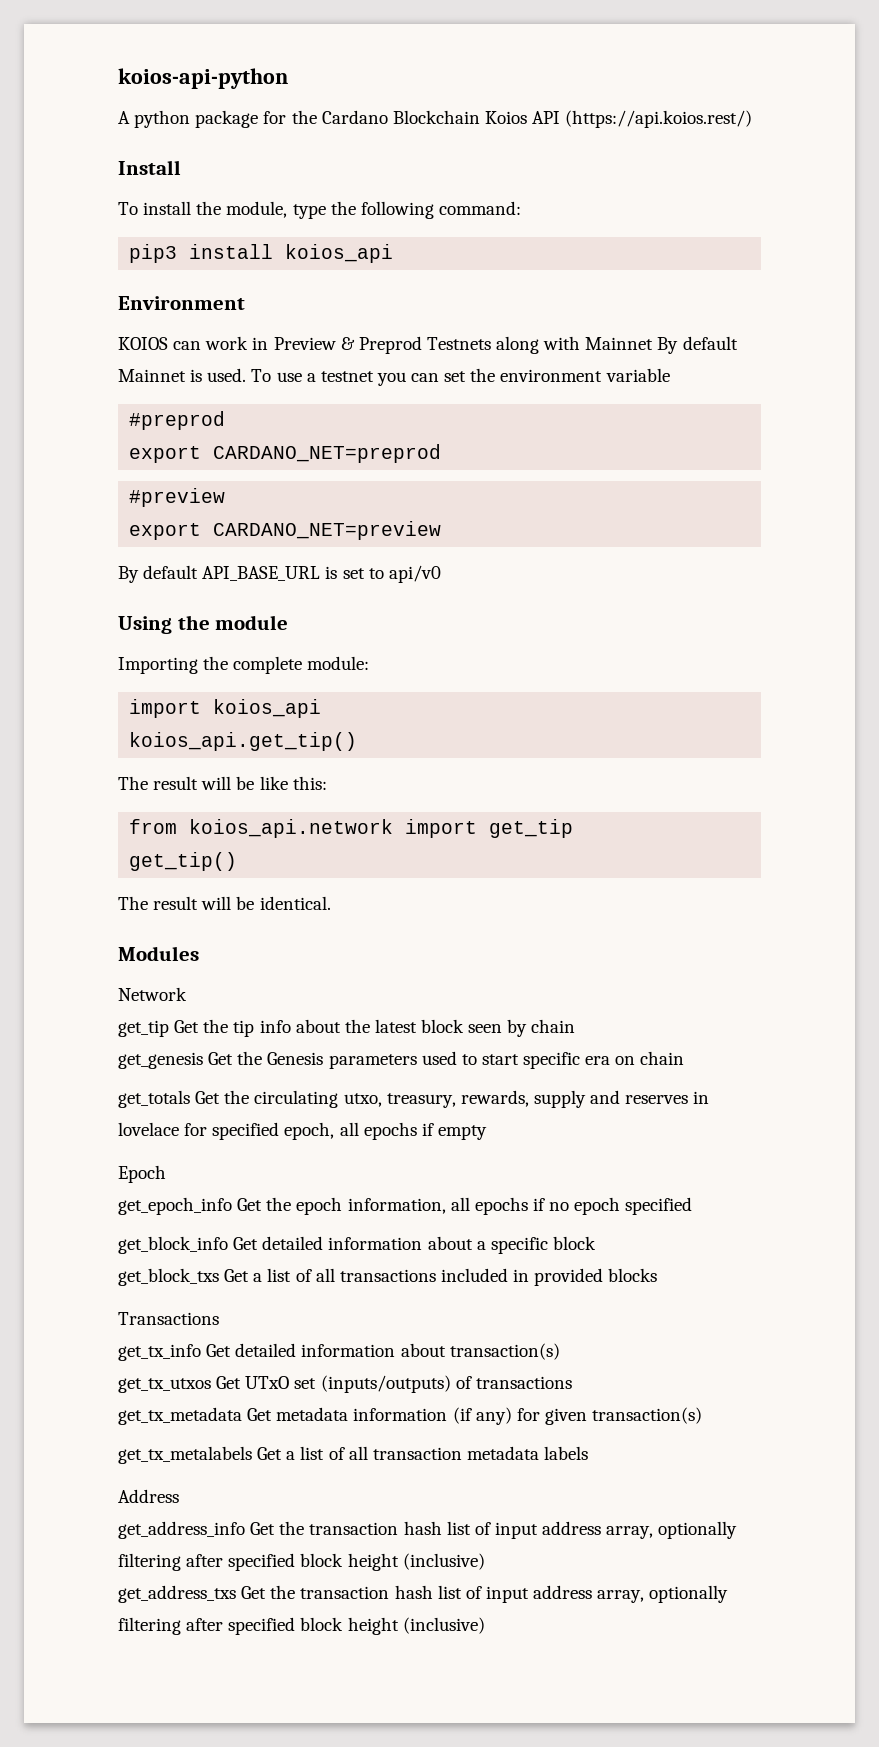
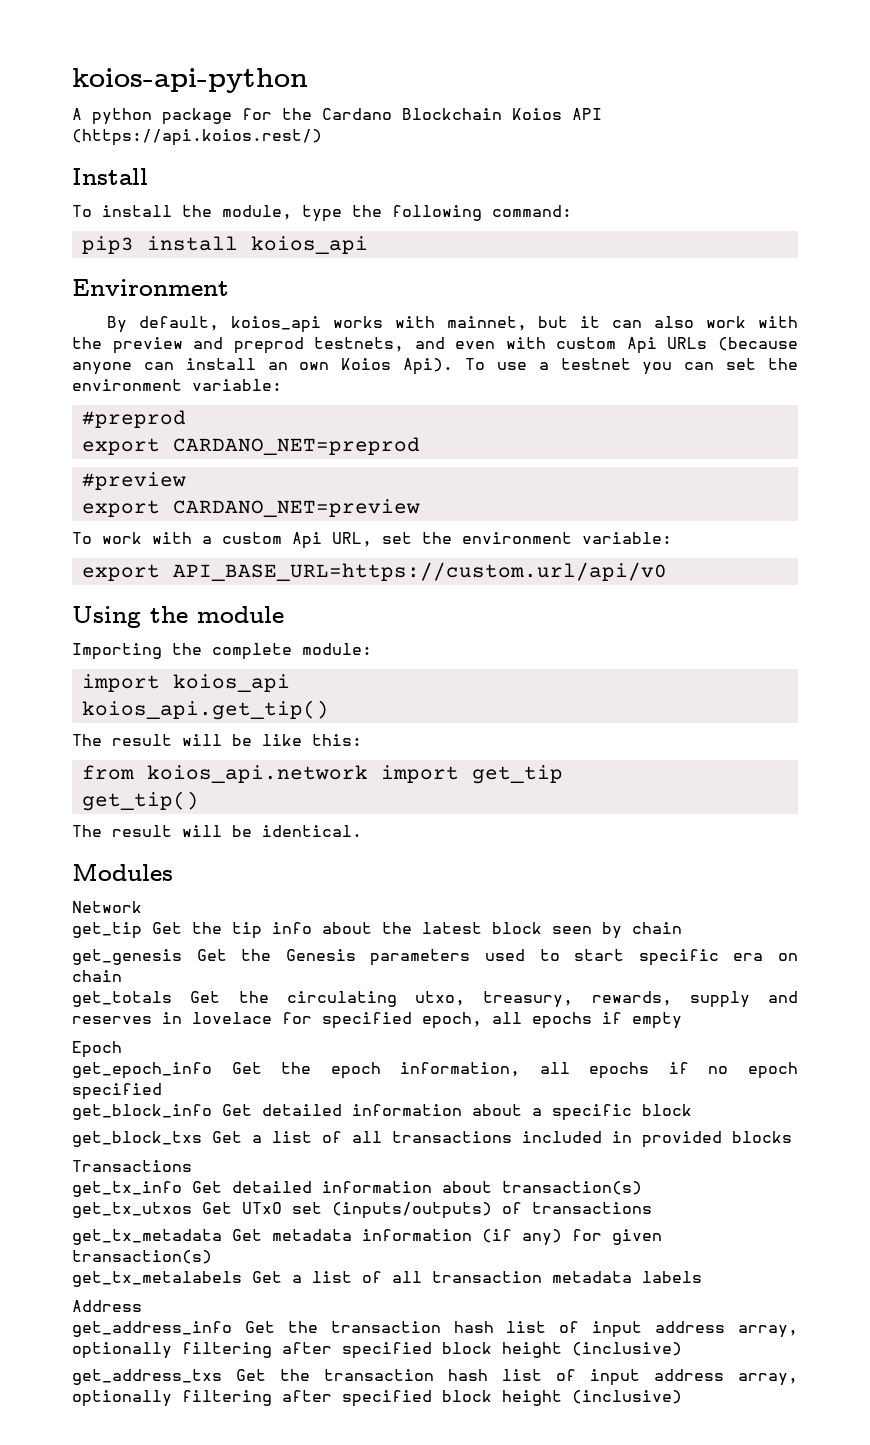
[118,336,738,354] [118,368,247,382] KOIOS can work in Preview & Preprod Testnets along with Mainnet By default Mainnet is used. -> [107,316,798,333] [72,337,798,354] [72,358,454,375] By default, koios_api works with mainnet, but it can also work with the preview and preprod testnets, and even with custom Api URLs (because anyone can install an own Koios Api).
[605,368,670,382] variable -> [192,379,282,391] variable:
[118,565,441,583] By default API_BASE_URL is set to api/v0 -> [72,532,672,549] [81,562,667,581] To work with a custom Api URL, set the environment variable: // export API_BASE_URL=https://custom.url/api/v0

